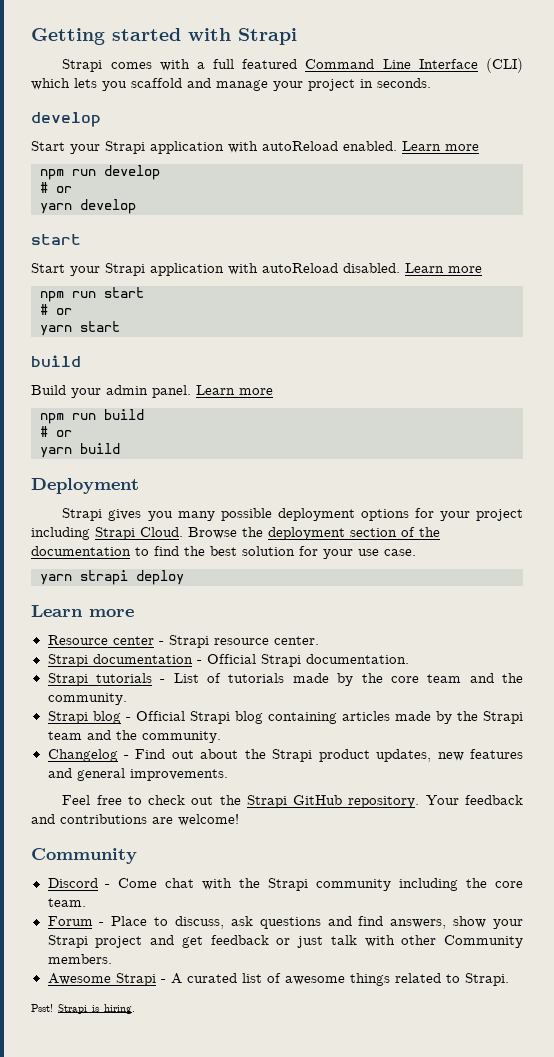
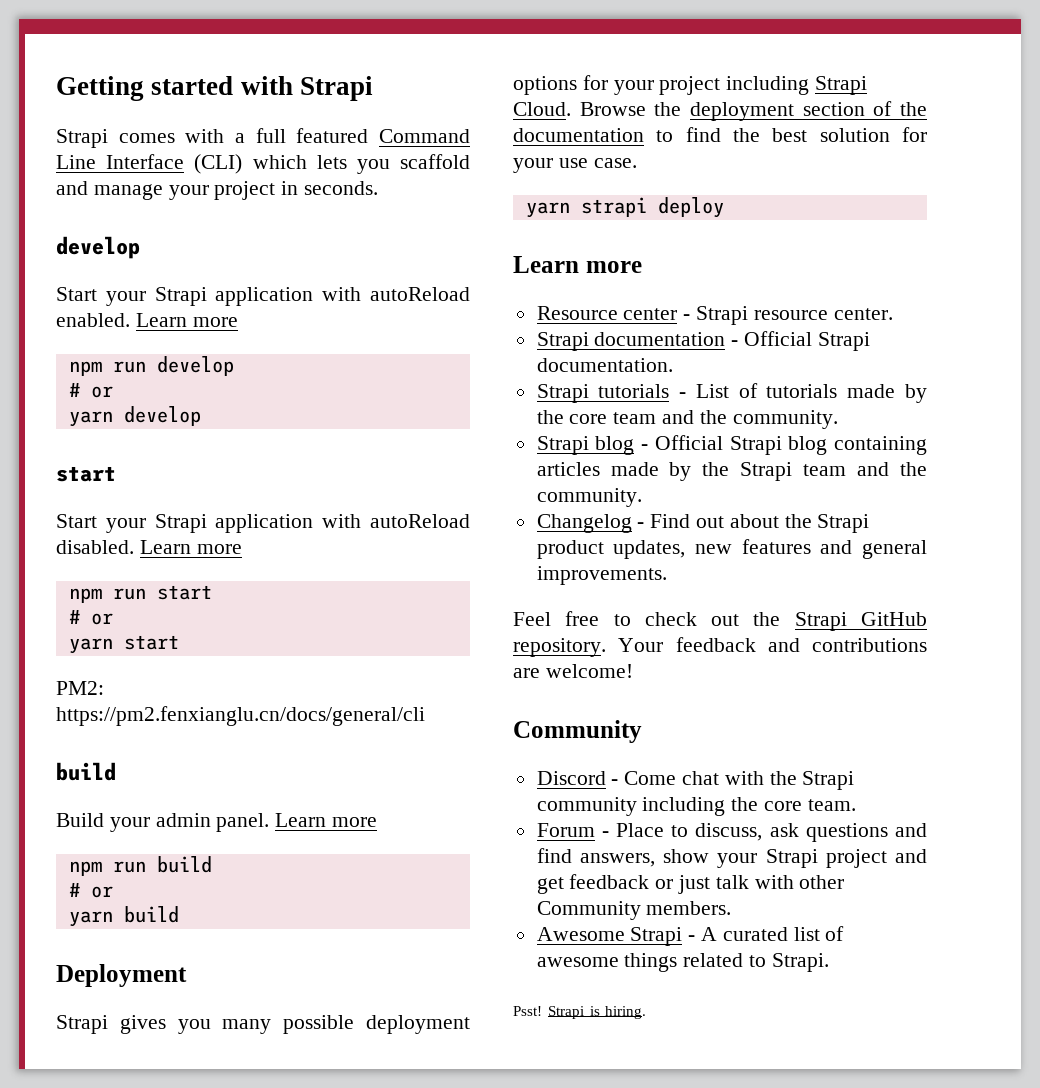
(120, 326) none -> [56,681,104,695] [56,706,425,726] // PM2: https://pm2.fenxianglu.cn/docs/general/cli

